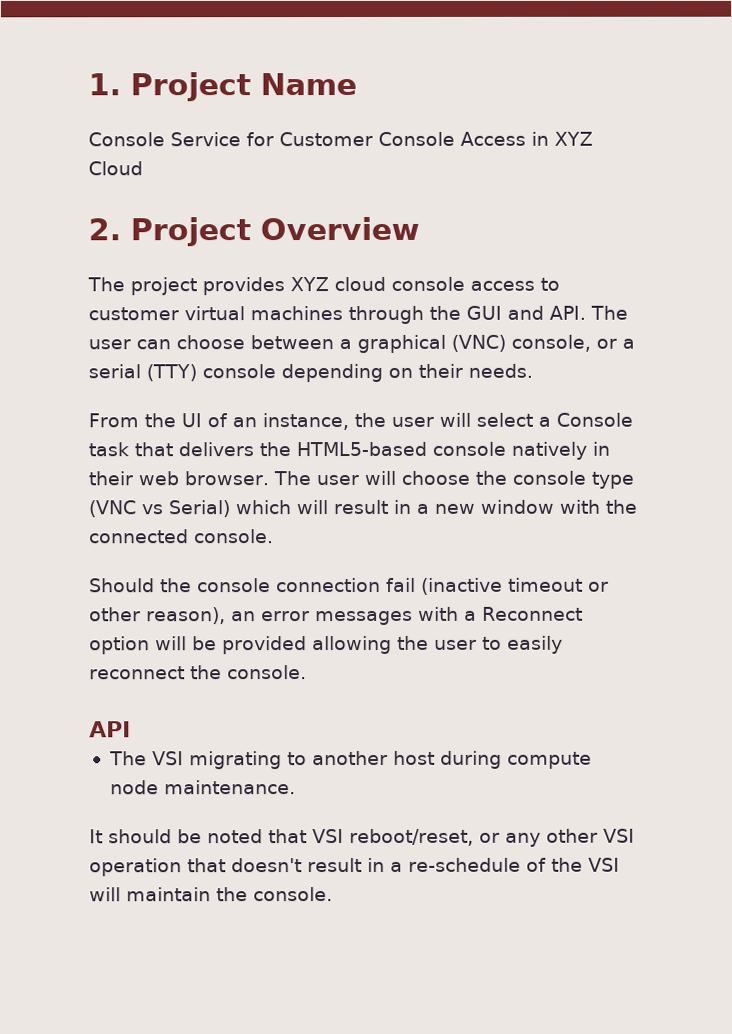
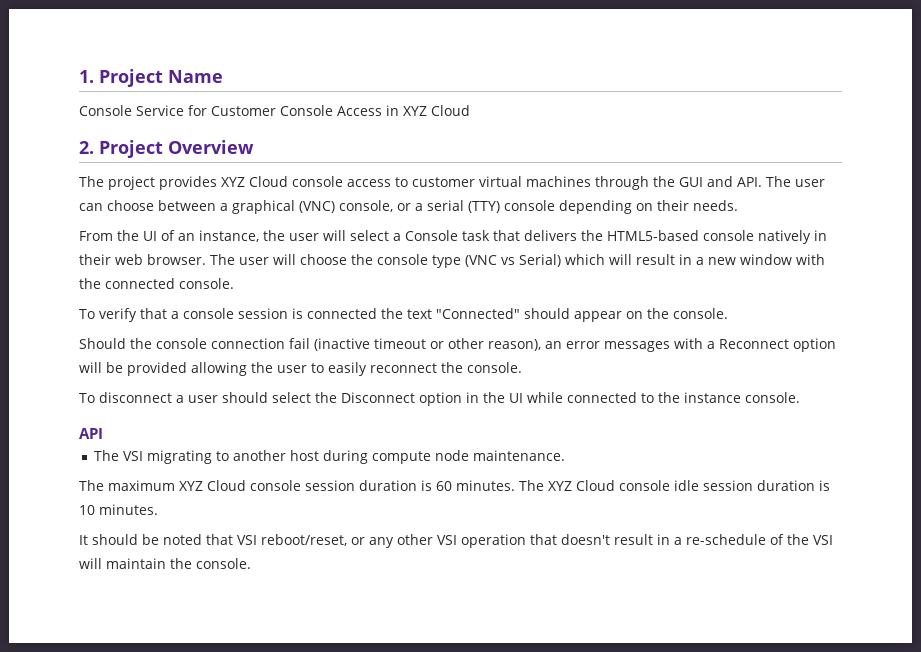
[334,276,386,292] cloud -> [249,176,288,187] Cloud
(274, 536) none -> [79,308,728,322] // To verify that a console session is connected the text "Connected" should appear on the console.
(307, 672) none -> [79,392,800,406] // To disconnect a user should select the Disconnect option in the UI while connected to the instance console.
(296, 787) none -> [79,480,830,491] [79,504,158,515] // The maximum XYZ Cloud console session duration is 60 minutes. The XYZ Cloud console idle session duration is 10 minutes.

